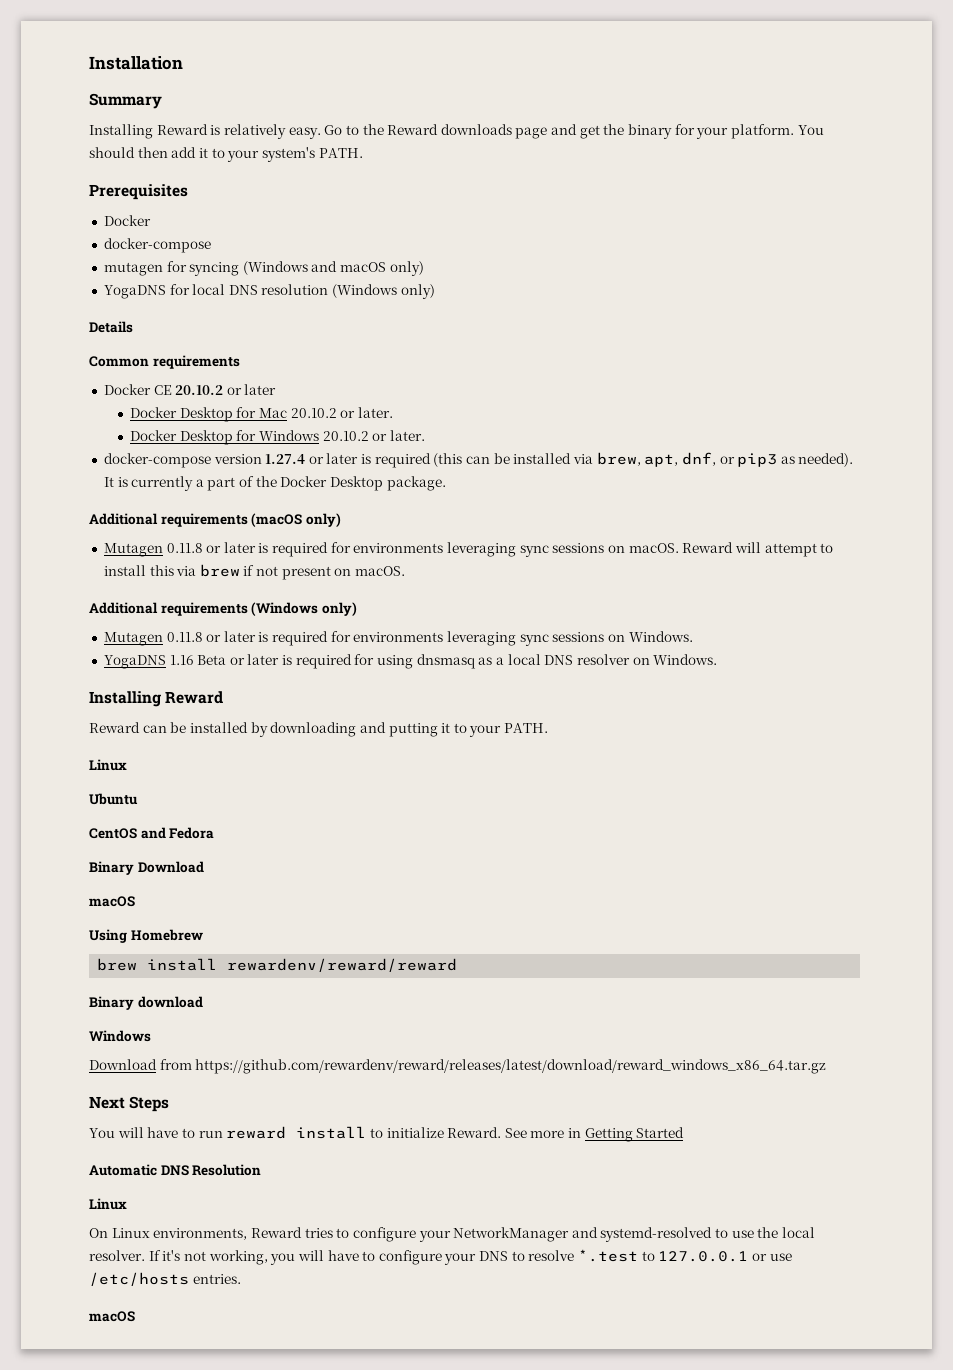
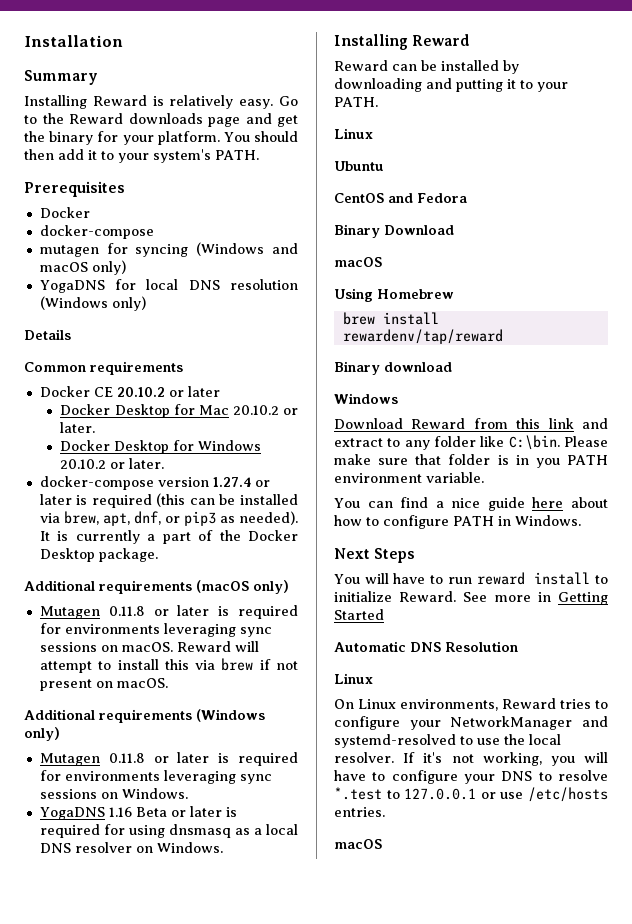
[227,958,458,972] rewardenv/reward/reward -> [342,329,503,344] rewardenv/tap/reward
[159,1059,827,1074] from https://github.com/rewardenv/reward/releases/latest/download/reward_windows_x86_64.tar.gz -> [411,418,608,429] [334,435,608,450] [334,454,608,468] [334,472,484,483] [334,497,608,511] [334,515,581,529] Reward from this link and extract to any folder like C:\bin. Please make sure that folder is in you PATH environment variable. // You can find a nice guide here about how to configure PATH in Windows.

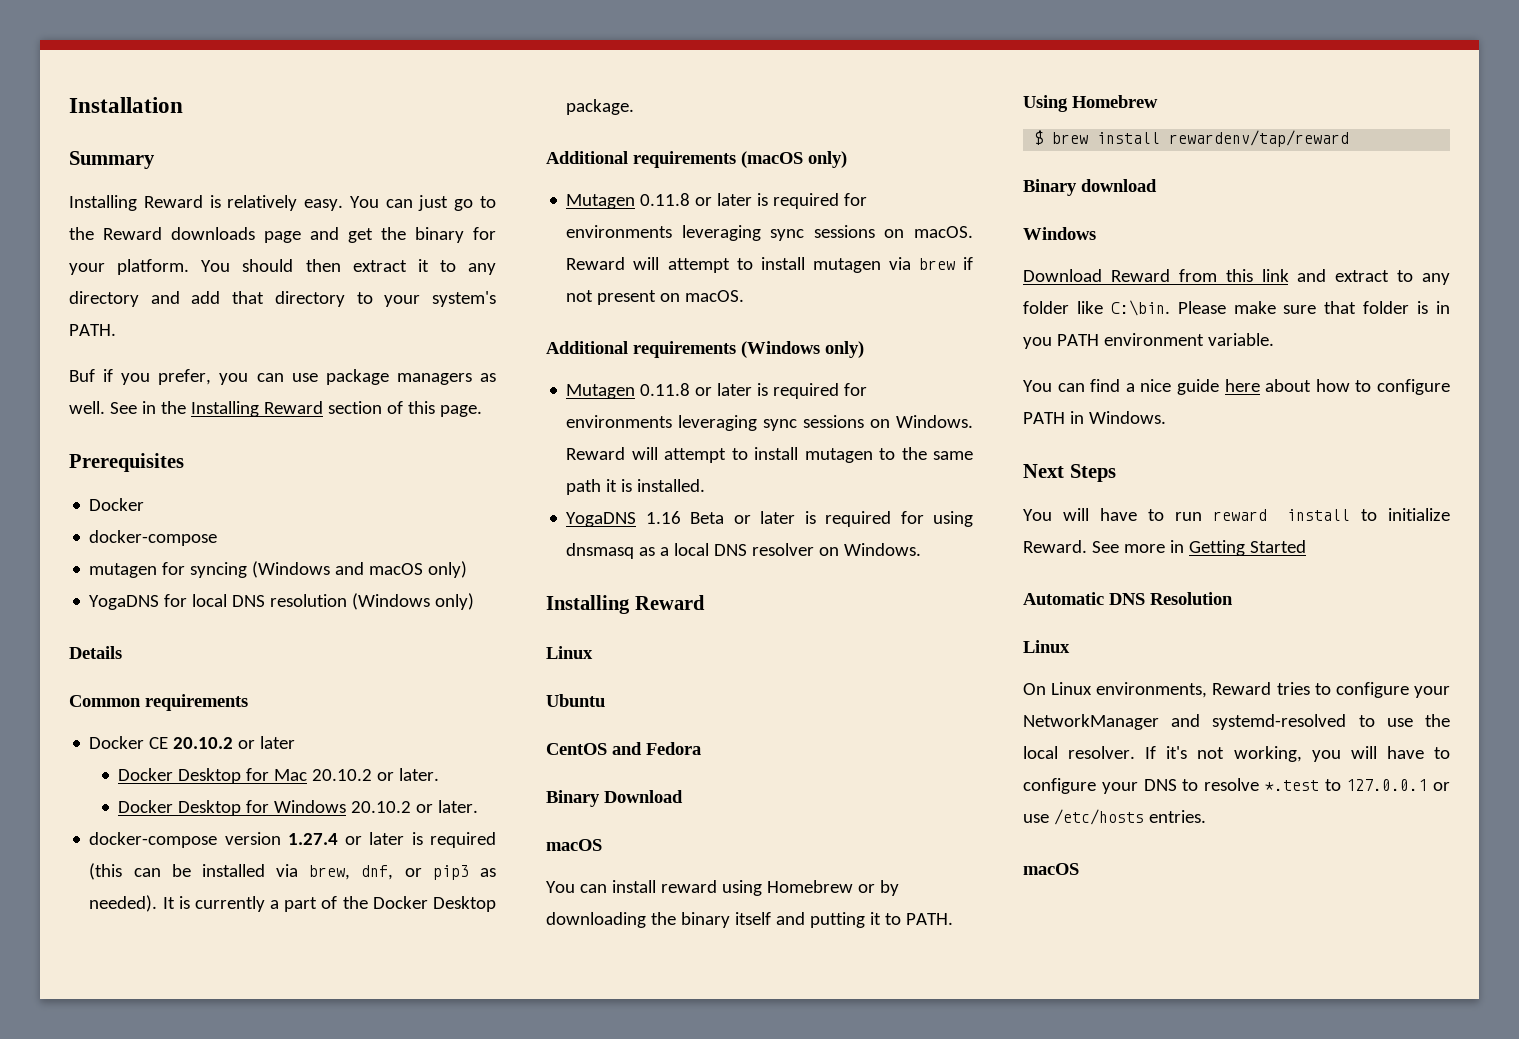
[279,96,298,106] Go -> [349,195,474,211] You can just go
[58,149,259,163] add it to your system's PATH. -> [352,259,496,275] [69,291,497,307] [69,324,116,336] [69,369,496,385] [69,401,482,417] extract it to any directory and add that directory to your system's PATH. // Buf if you prefer, you can use package managers as well. See in the Installing Reward section of this page.
[102,513,130,526] apt, -> (351, 872) none
[164,659,189,670] this -> [812,258,881,273] mutagen
(188, 793) none -> [566,447,973,463] [566,479,706,495] Reward will attempt to install mutagen to the same path it is installed.
[334,60,519,74] [334,78,568,92] [334,97,378,107] // Reward can be installed by downloading and putting it to your PATH. -> (705, 602) none
(382, 262) none -> [546,880,899,896] [546,912,953,928] // You can install reward using Homebrew or by downloading the binary itself and putting it to PATH.
(454, 294) none -> [1034,130,1044,145] $

